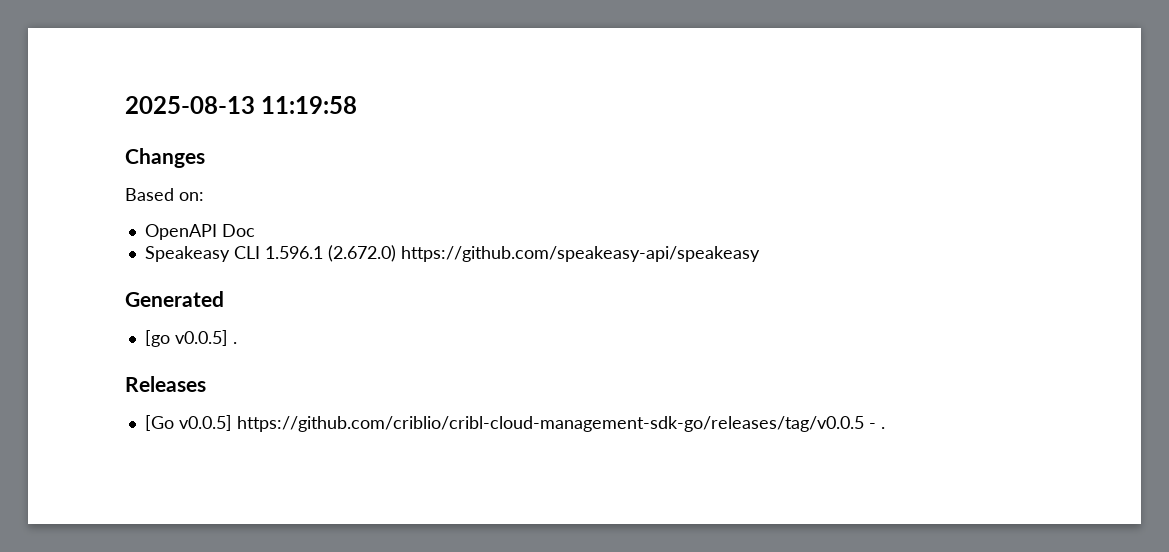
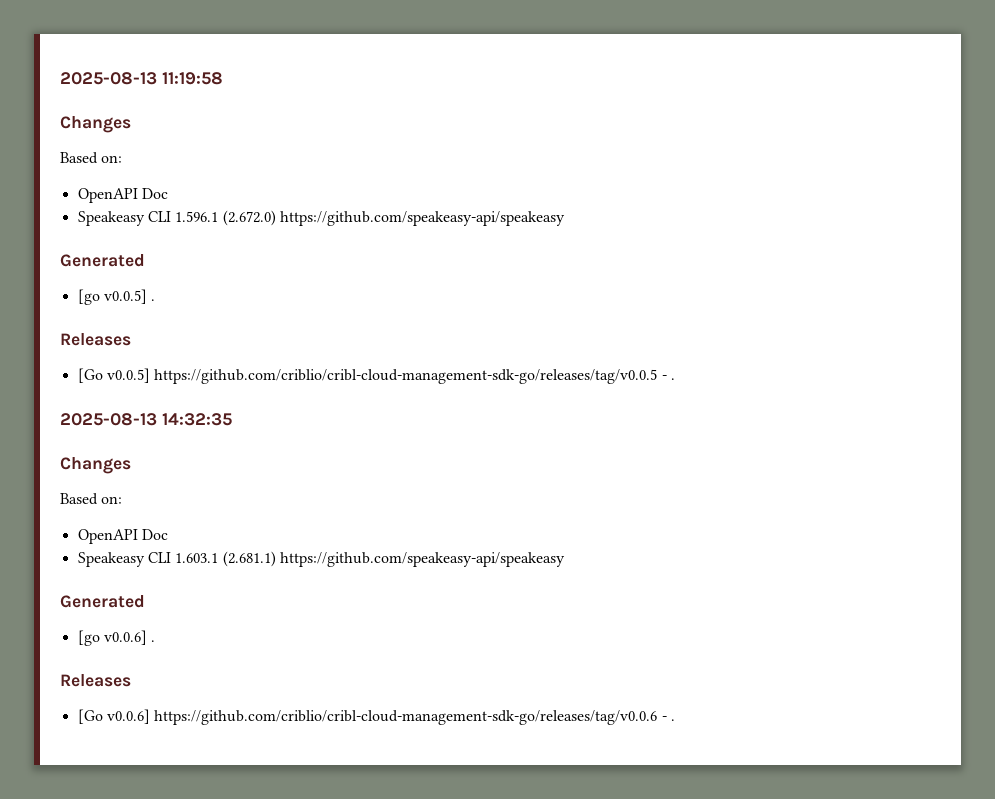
(885, 428) none -> [60,413,232,426] [60,457,131,474] [60,493,123,505] [77,529,168,544] [77,551,565,567] [60,595,145,608] [77,630,156,646] [60,674,131,687] [77,709,675,725] // 2025-08-13 14:32:35 // Changes // Based on: // OpenAPI Doc // Speakeasy CLI 1.603.1 (2.681.1) https://github.com/speakeasy-api/speakeasy // Generated // [go v0.0.6] . // Releases // [Go v0.0.6] https://github.com/criblio/cribl-cloud-management-sdk-go/releases/tag/v0.0.6 - .

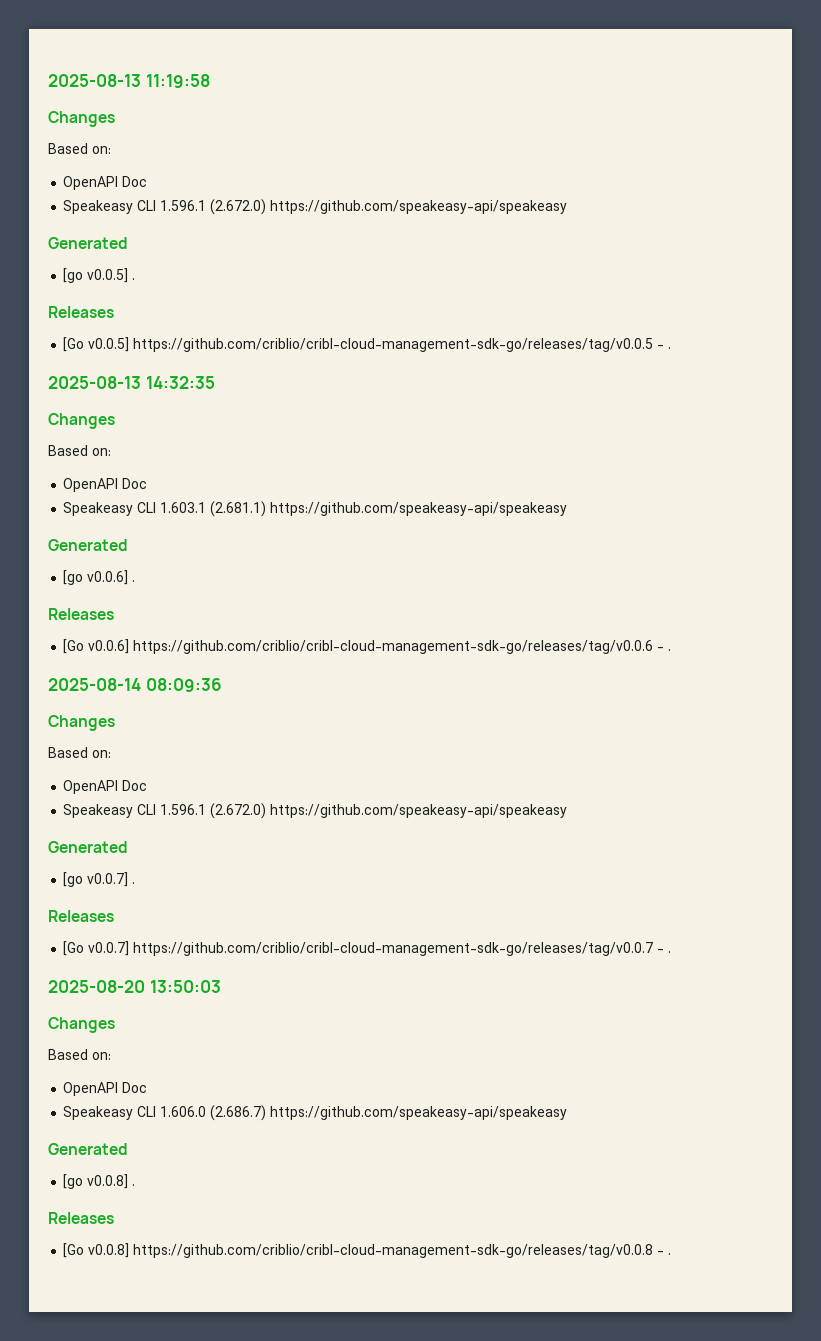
(675, 720) none -> [48,678,222,692] [48,715,115,731] [48,747,111,758] [63,780,148,794] [63,803,568,819] [48,841,128,853] [63,872,136,887] [48,910,114,922] [63,941,672,956] [48,980,221,993] [48,1017,115,1033] [48,1049,111,1060] [63,1082,148,1096] [63,1105,568,1121] [48,1143,128,1155] [63,1174,136,1189] [48,1212,114,1224] [63,1243,672,1258] // 2025-08-14 08:09:36 // Changes // Based on: // OpenAPI Doc // Speakeasy CLI 1.596.1 (2.672.0) https://github.com/speakeasy-api/speakeasy // Generated // [go v0.0.7] . // Releases // [Go v0.0.7] https://github.com/criblio/cribl-cloud-management-sdk-go/releases/tag/v0.0.7 - . // 2025-08-20 13:50:03 // Changes // Based on: // OpenAPI Doc // Speakeasy CLI 1.606.0 (2.686.7) https://github.com/speakeasy-api/speakeasy // Generated // [go v0.0.8] . // Releases // [Go v0.0.8] https://github.com/criblio/cribl-cloud-management-sdk-go/releases/tag/v0.0.8 - .

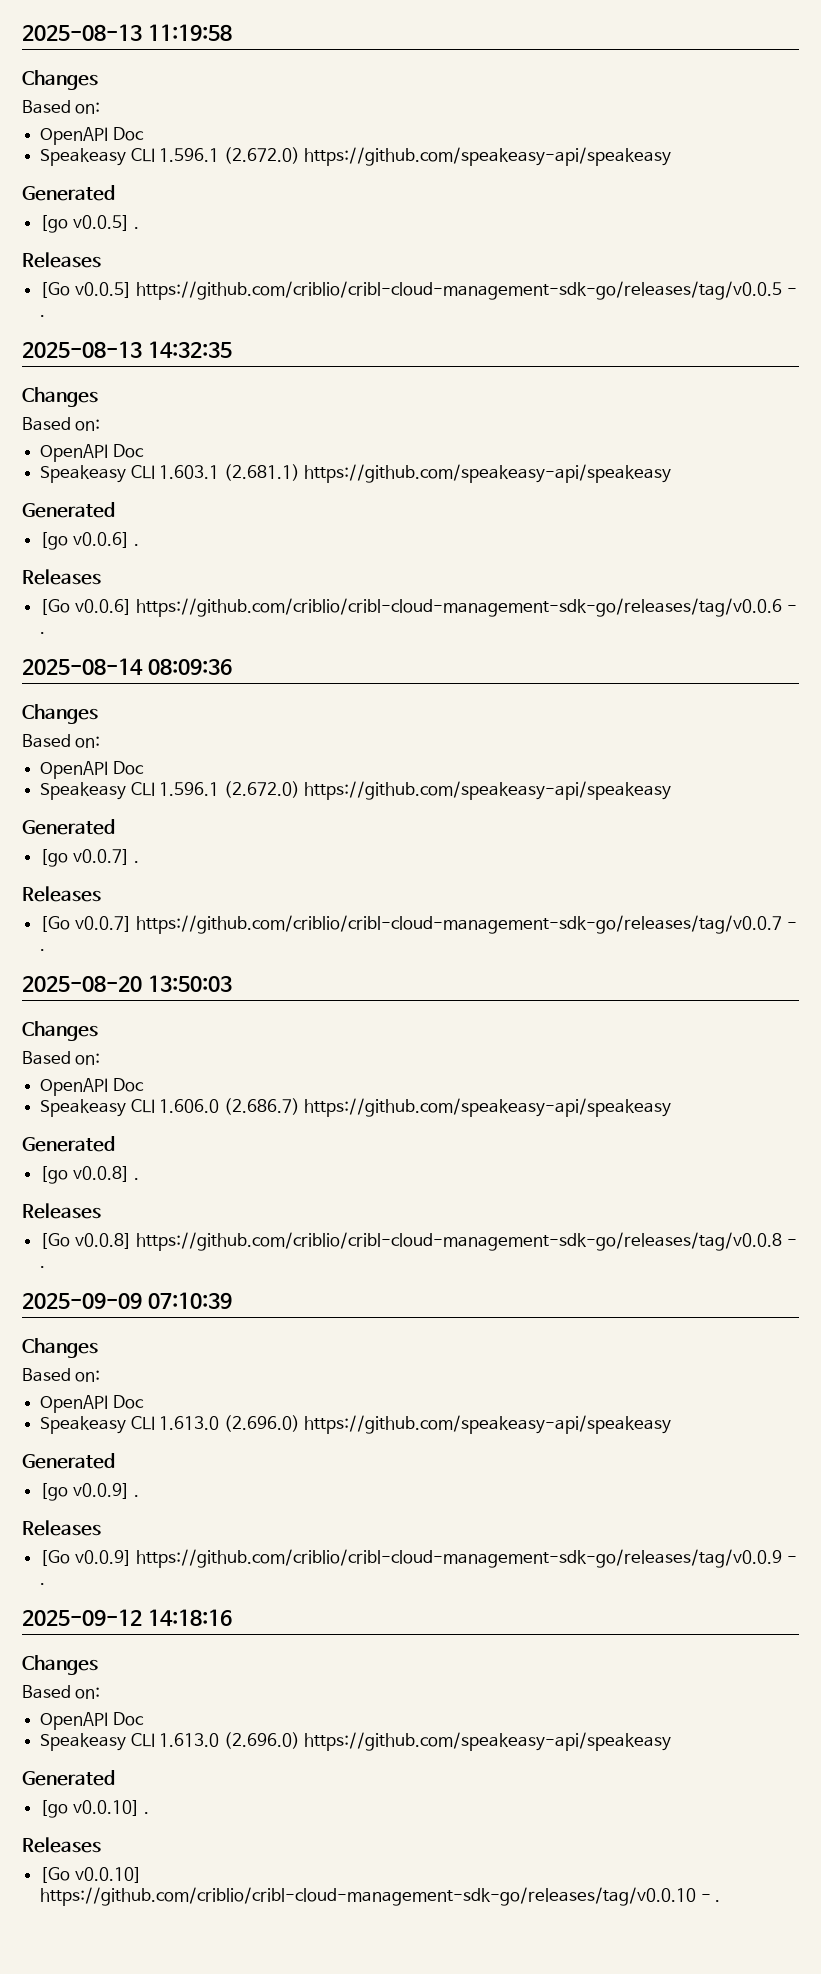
(672, 1254) none -> [22,1292,232,1309] [22,1338,98,1358] [22,1368,101,1382] [40,1395,144,1413] [40,1415,671,1434] [22,1453,115,1469] [40,1483,140,1501] [22,1520,101,1536] [40,1549,797,1568] [40,1583,46,1585] [22,1609,232,1626] [22,1655,98,1675] [22,1685,101,1699] [40,1712,144,1730] [40,1732,671,1751] [22,1770,115,1786] [40,1800,150,1818] [22,1837,101,1853] [40,1867,142,1883] [40,1887,721,1906] // 2025-09-09 07:10:39 // Changes // Based on: // OpenAPI Doc // Speakeasy CLI 1.613.0 (2.696.0) https://github.com/speakeasy-api/speakeasy // Generated // [go v0.0.9] . // Releases // [Go v0.0.9] https://github.com/criblio/cribl-cloud-management-sdk-go/releases/tag/v0.0.9 - . // 2025-09-12 14:18:16 // Changes // Based on: // OpenAPI Doc // Speakeasy CLI 1.613.0 (2.696.0) https://github.com/speakeasy-api/speakeasy // Generated // [go v0.0.10] . // Releases // [Go v0.0.10] https://github.com/criblio/cribl-cloud-management-sdk-go/releases/tag/v0.0.10 - .

